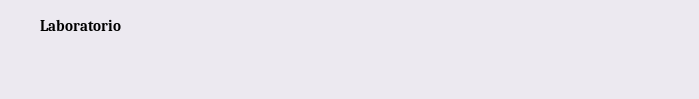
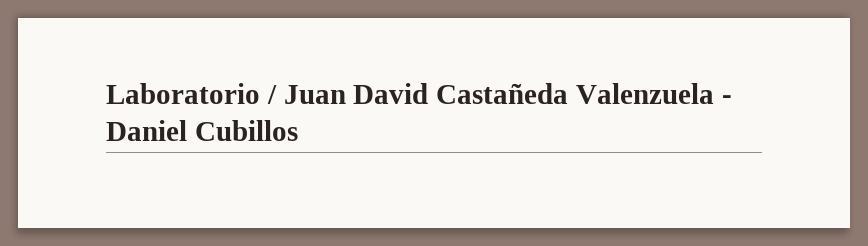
(121, 25) none -> [266,83,732,104] [106,120,298,141] / Juan David Castañeda Valenzuela - Daniel Cubillos

